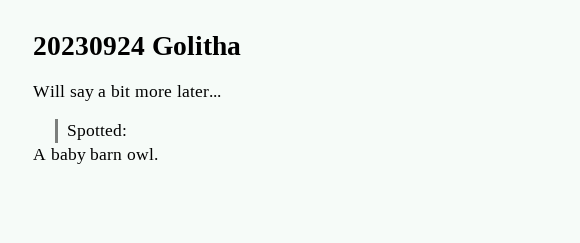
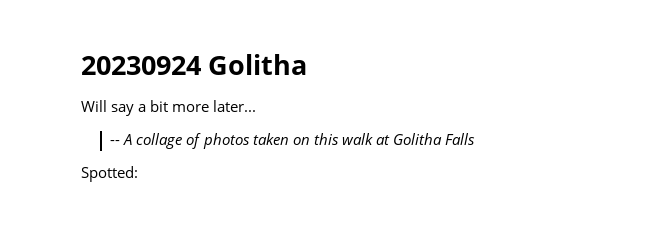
[67,124,128,140] [33,148,159,164] Spotted: // A baby barn owl. -> [110,133,475,149] [81,166,138,182] -- A collage of photos taken on this walk at Golitha Falls // Spotted:

